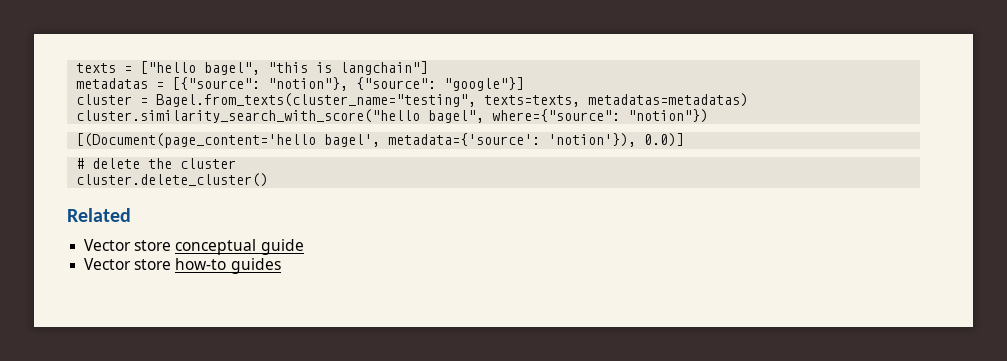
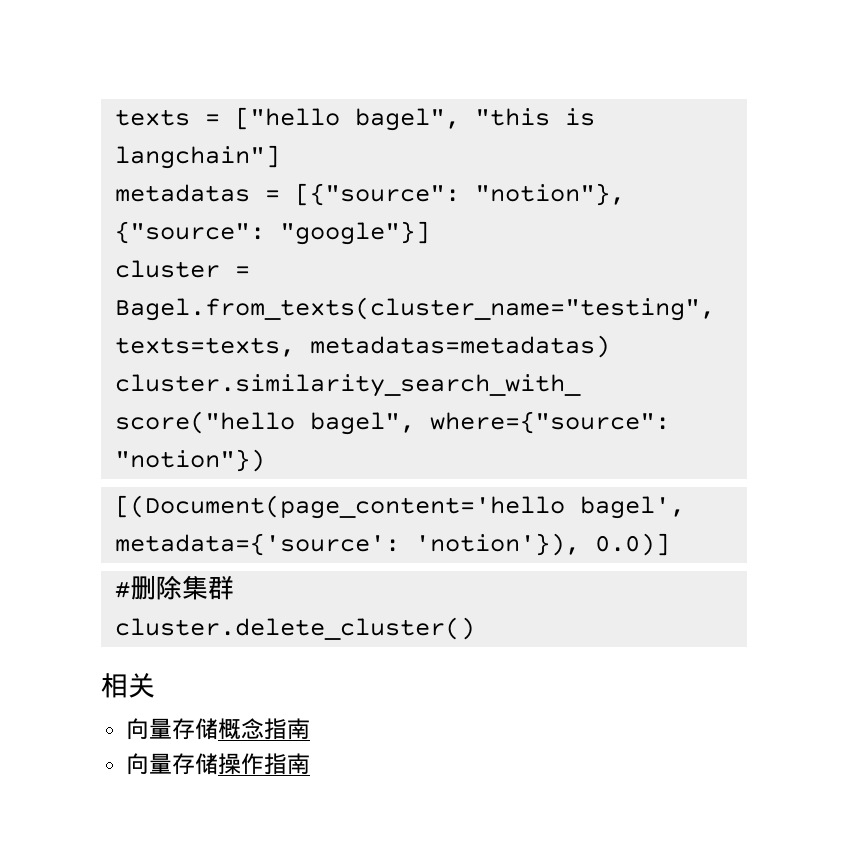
[92,158,237,169] [76,173,269,187] [67,208,131,222] [84,239,304,255] [84,258,281,274] delete the cluster // cluster.delete_cluster() // Related // Vector store conceptual guide // Vector store how-to guides -> [129,575,234,600] [114,617,475,640] [101,673,155,698] [126,718,311,740] [126,753,311,775] 删除集群 // cluster.delete_cluster() // 相关 // 向量存储概念指南 // 向量存储操作指南

